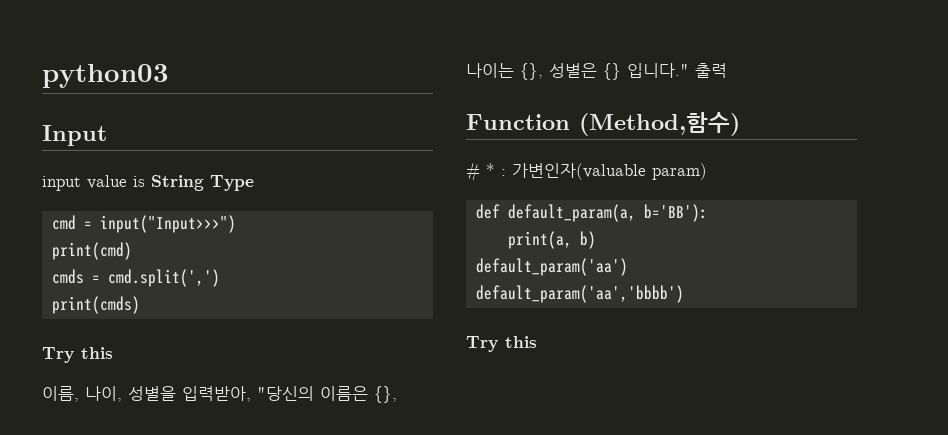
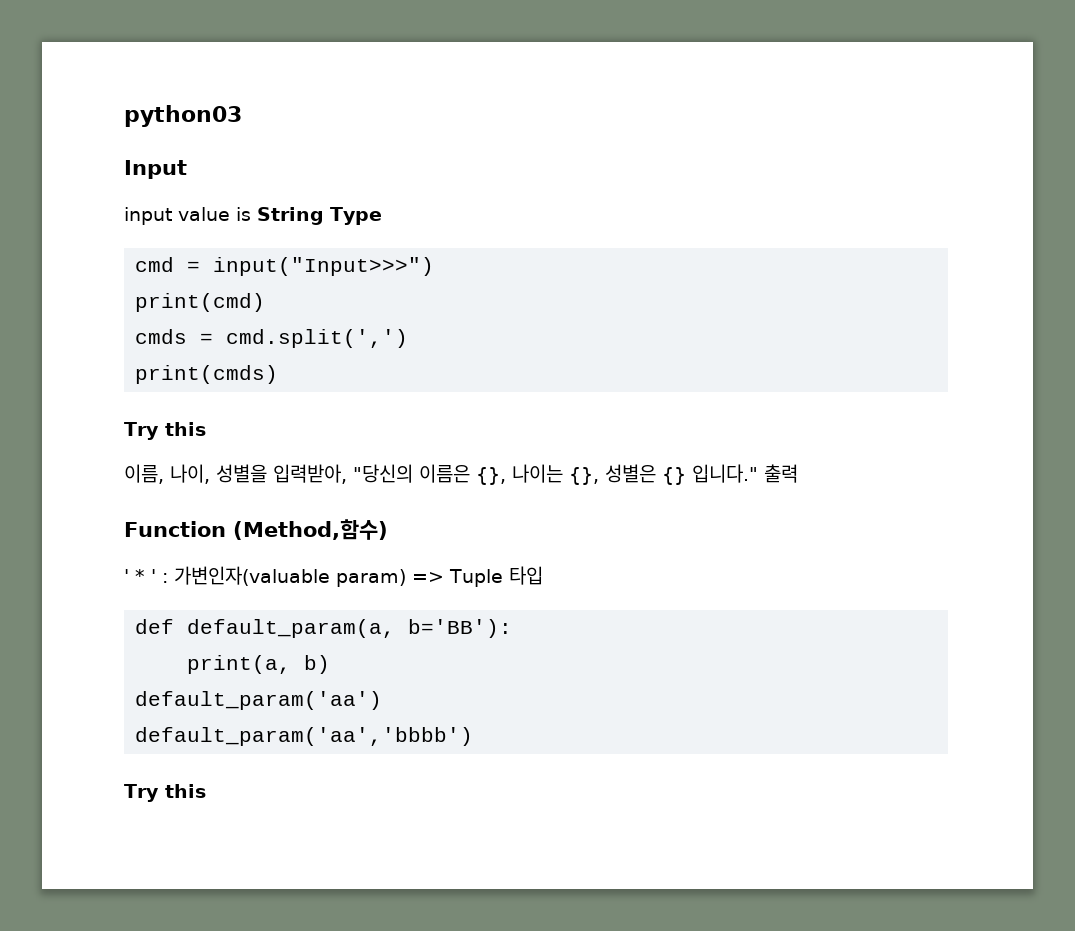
[466,162,495,182] # * -> [124,569,156,583] ' * '
(707, 171) none -> [412,566,543,587] => Tuple 타입

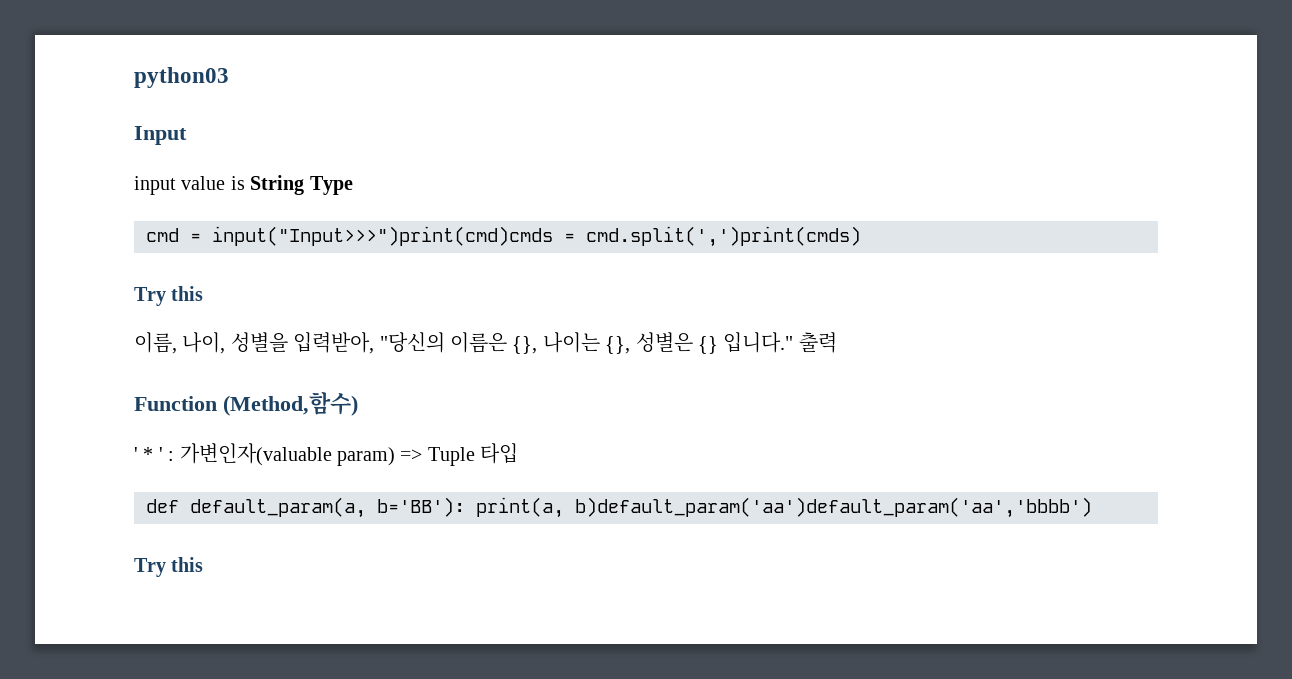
[213,257,435,276] [135,293,266,312] [135,329,409,348] [135,365,279,384] input("Input>>>") // print(cmd) // cmds = cmd.split(',') // print(cmds) -> [212,226,861,247] input("Input>>>")print(cmd)cmds = cmd.split(',')print(cmds)
[187,655,331,674] [135,691,383,710] [135,727,474,746] // print(a, b) // default_param('aa') // default_param('aa','bbbb') -> [476,497,1092,518] print(a, b)default_param('aa')default_param('aa','bbbb')

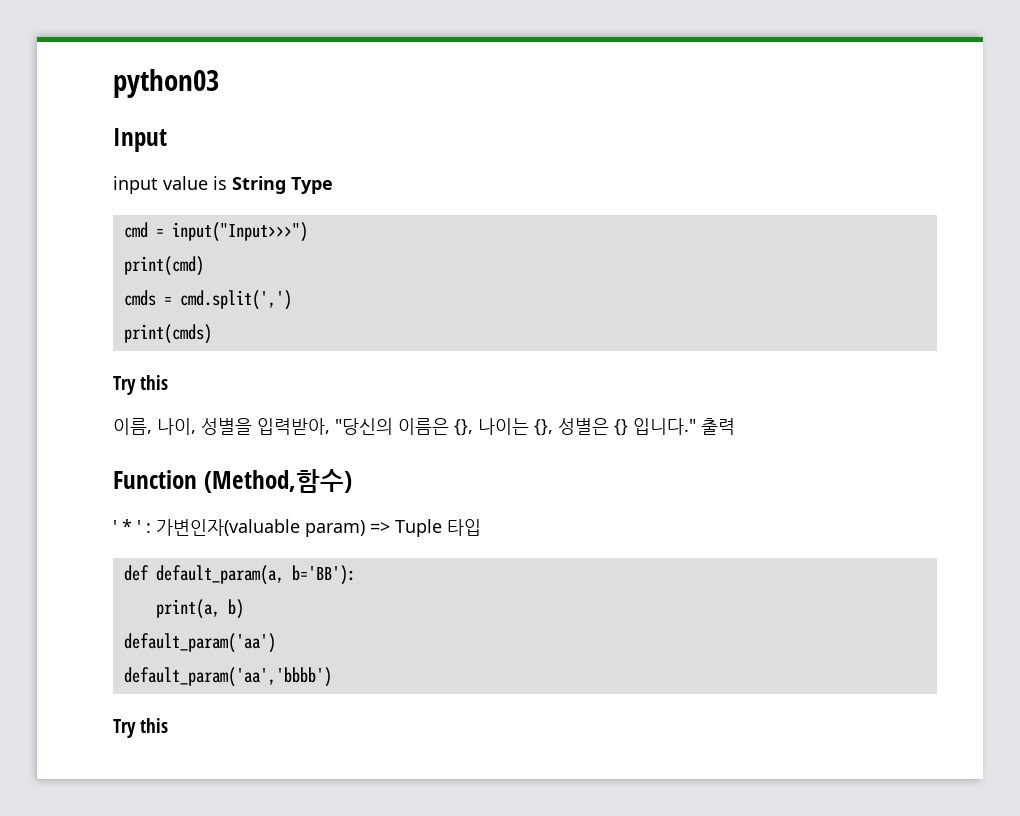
[212,226,861,247] input("Input>>>")print(cmd)cmds = cmd.split(',')print(cmds) -> [171,222,308,242] [123,256,204,276] [123,290,292,310] [123,324,212,344] input("Input>>>") // print(cmd) // cmds = cmd.split(',') // print(cmds)
[476,497,1092,518] print(a, b)default_param('aa')default_param('aa','bbbb') -> [155,599,244,619] [123,633,276,653] [123,667,332,687] // print(a, b) // default_param('aa') // default_param('aa','bbbb')

